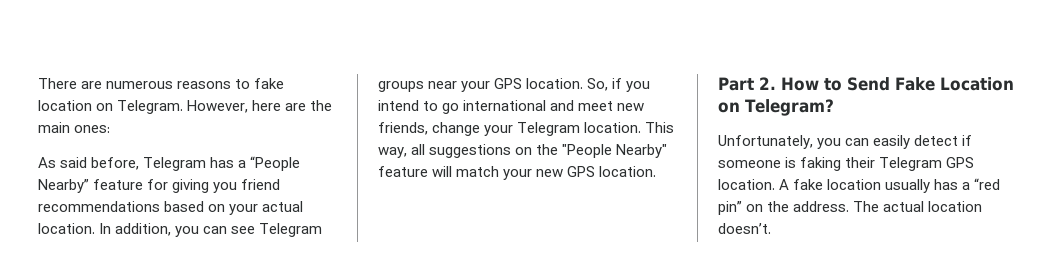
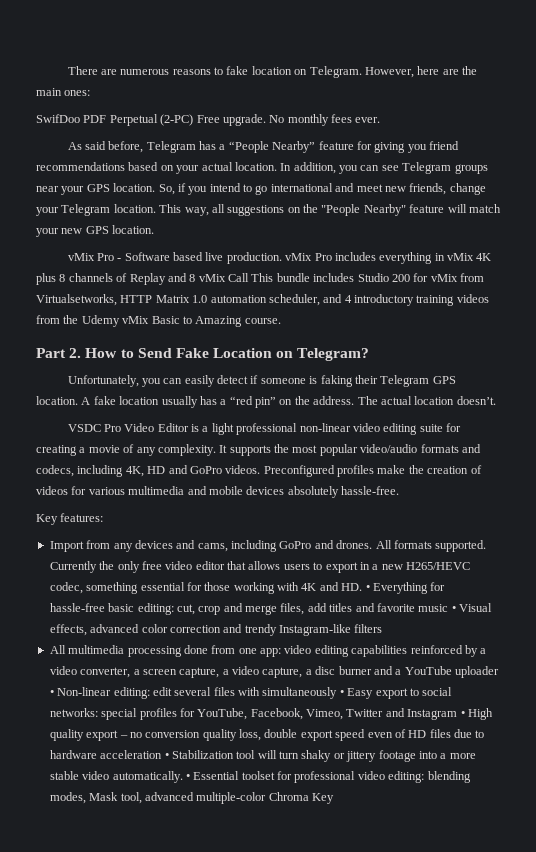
(111, 129) none -> [36,114,381,126] // SwifDoo PDF Perpetual (2-PC) Free upgrade. No monthly fees ever.
(657, 171) none -> [67,252,492,264] [36,273,484,285] [36,294,489,306] [36,315,281,327] // vMix Pro - Software based live production. vMix Pro includes everything in vMix 4K plus 8 channels of Replay and 8 vMix Call This bundle includes Studio 200 for vMix from Virtualsetworks, HTTP Matrix 1.0 automation scheduler, and 4 introductory training videos from the Udemy vMix Basic to Amazing course.
(771, 228) none -> [67,423,462,435] [36,444,481,456] [36,465,482,477] [36,486,399,498] [36,513,104,525] [49,540,487,552] [49,561,470,573] [49,582,446,594] [49,603,492,615] [49,624,383,636] [49,645,487,657] [49,666,499,678] [49,687,453,699] [49,708,493,720] [49,729,485,741] [49,750,476,762] [49,771,471,783] [49,792,334,804] // VSDC Pro Video Editor is a light professional non-linear video editing suite for creating a movie of any complexity. It supports the most popular video/audio formats and codecs, including 4K, HD and GoPro videos. Preconfigured profiles make the creation of videos for various multimedia and mobile devices absolutely hassle-free. // Key features: // Import from any devices and cams, including GoPro and drones. All formats supported. Сurrently the only free video editor that allows users to export in a new H265/HEVC codec, something essential for those working with 4K and HD. • Everything for hassle-free basic editing: cut, crop and merge files, add titles and favorite music • Visual effects, advanced color correction and trendy Instagram-like filters // All multimedia processing done from one app: video editing capabilities reinforced by a video converter, a screen capture, a video capture, a disc burner and a YouTube uploader • Non-linear editing: edit several files with simultaneously • Easy export to social networks: special profiles for YouTube, Facebook, Vimeo, Twitter and Instagram • High quality export – no conversion quality loss, double export speed even of HD files due to hardware acceleration • Stabilization tool will turn shaky or jittery footage into a more stable video automatically. • Essential toolset for professional video editing: blending modes, Mask tool, advanced multiple-color Chroma Key

